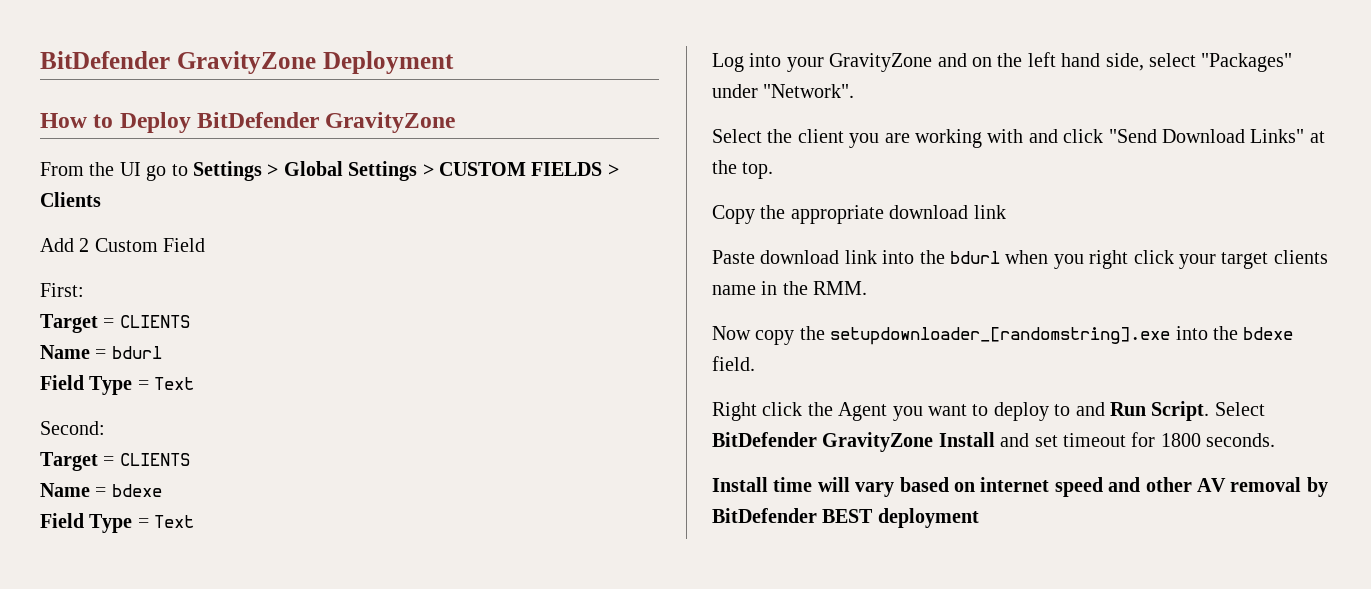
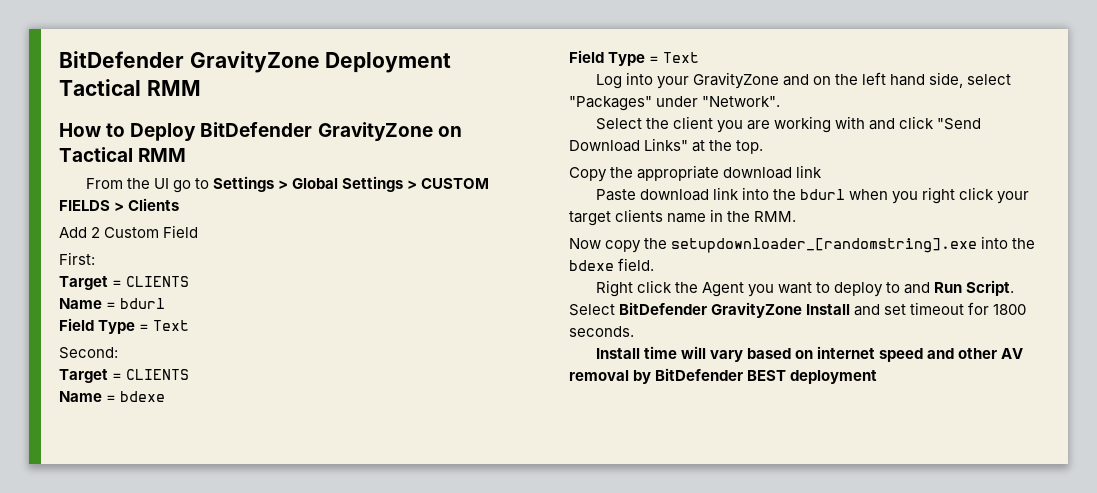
(454, 62) none -> [59,79,201,96] Tactical RMM
(456, 122) none -> [437,126,462,137] [59,147,187,162] on Tactical RMM

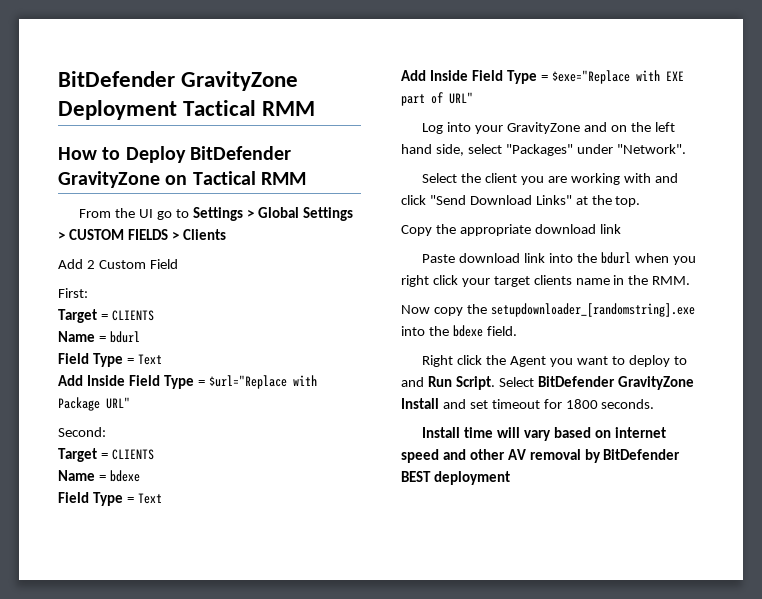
(190, 325) none -> [58,375,317,389] [58,397,130,411] // Add Inside Field Type = $url="Replace with Package URL"
(700, 57) none -> [401,70,684,84] [401,92,473,106] // Add Inside Field Type = $exe="Replace with EXE part of URL"

